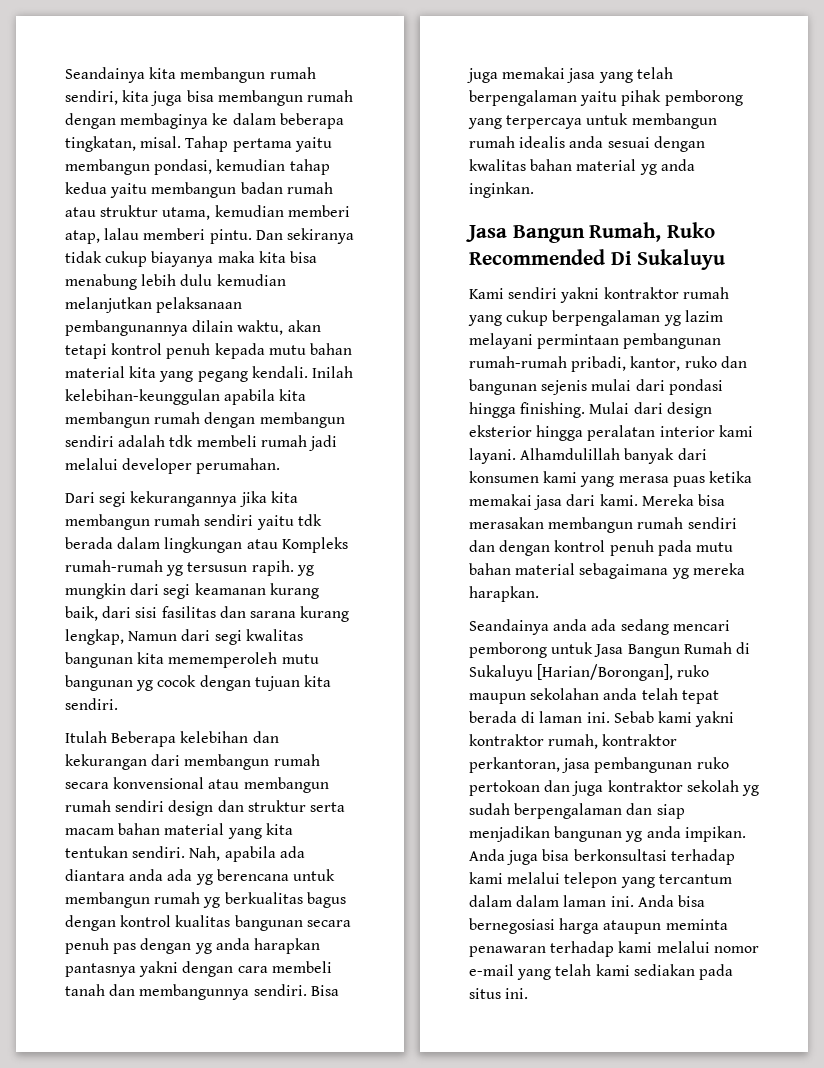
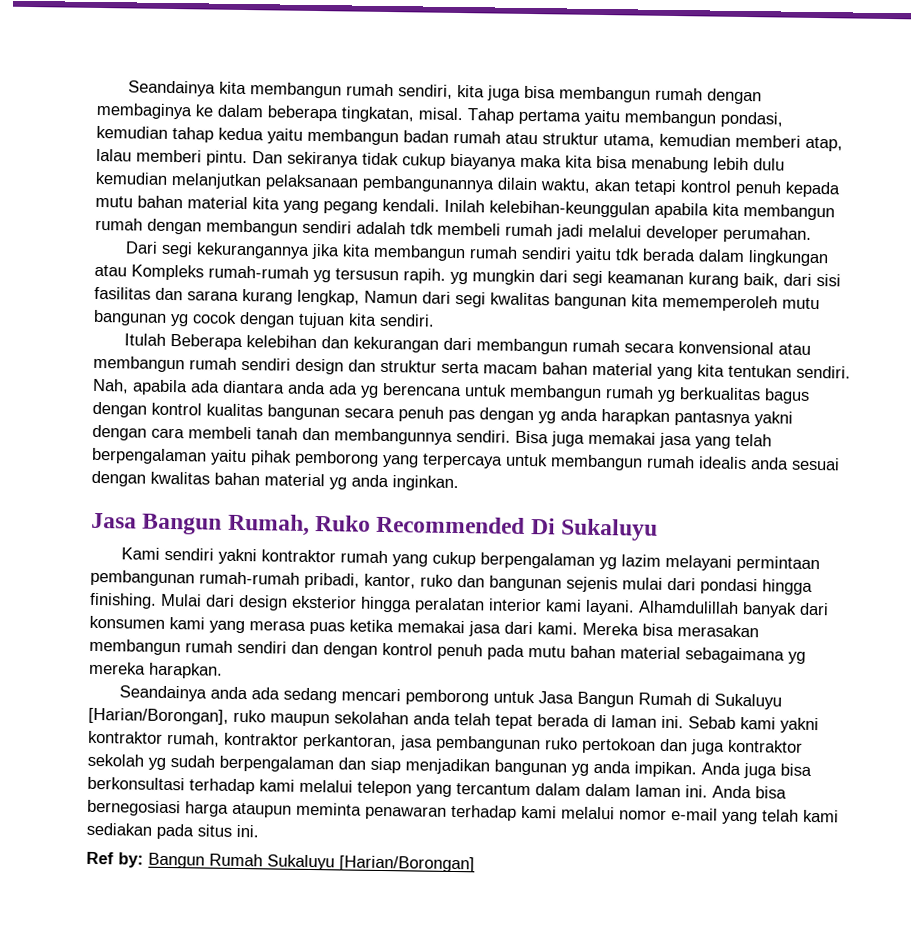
(529, 993) none -> [86,851,475,873] // Ref by: Bangun Rumah Sukaluyu [Harian/Borongan]

